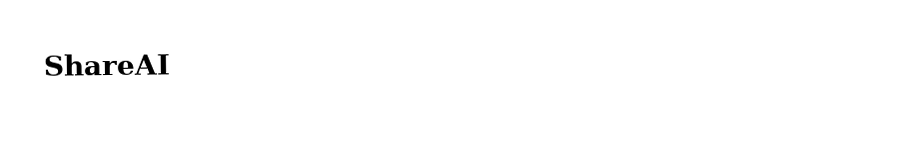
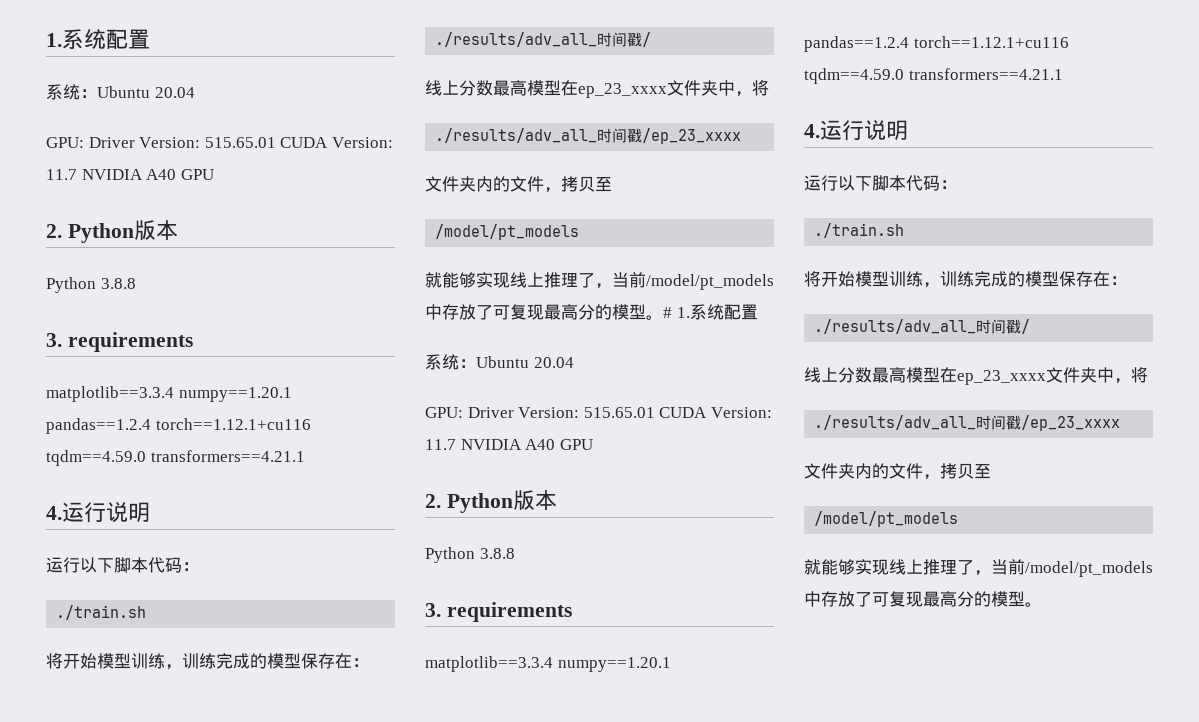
[43,53,170,76] ShareAI -> [46,29,150,49] [46,84,195,100] [46,137,393,148] [46,169,214,180] [46,220,178,243] [46,277,136,293] [46,332,193,352] [46,386,292,402] [46,418,311,434] [46,450,305,466] [46,502,150,523] [46,557,199,573] [56,605,147,620] [46,653,369,670] [435,32,652,47] [425,80,769,98] [435,128,742,144] [425,176,612,193] [435,224,580,240] [425,272,774,290] [425,304,758,320] [425,354,574,370] [425,407,772,418] [425,439,593,450] [425,490,557,513] [425,547,515,563] [425,602,572,622] [425,656,671,672] [804,36,1069,52] [804,68,1063,84] [804,120,908,141] [804,175,957,191] [814,223,905,238] [804,271,1127,288] [814,319,1031,334] [804,367,1148,385] [814,415,1121,431] [804,463,991,480] [814,511,959,527] [804,559,1153,577] [804,591,1042,607] 1.系统配置 // 系统：Ubuntu 20.04 // GPU: Driver Version: 515.65.01 CUDA Version: 11.7 NVIDIA A40 GPU // 2. Python版本 // Python 3.8.8 // 3. requirements // matplotlib==3.3.4 numpy==1.20.1 pandas==1.2.4 torch==1.12.1+cu116 tqdm==4.59.0 transformers==4.21.1 // 4.运行说明 // 运行以下脚本代码： // ./train.sh // 将开始模型训练，训练完成的模型保存在： // ./results/adv_all_时间戳/ // 线上分数最高模型在ep_23_xxxx文件夹中，将 // ./results/adv_all_时间戳/ep_23_xxxx // 文件夹内的文件，拷贝至 // /model/pt_models // 就能够实现线上推理了，当前/model/pt_models中存放了可复现最高分的模型。# 1.系统配置 // 系统：Ubuntu 20.04 // GPU: Driver Version: 515.65.01 CUDA Version: 11.7 NVIDIA A40 GPU // 2. Python版本 // Python 3.8.8 // 3. requirements // matplotlib==3.3.4 numpy==1.20.1 pandas==1.2.4 torch==1.12.1+cu116 tqdm==4.59.0 transformers==4.21.1 // 4.运行说明 // 运行以下脚本代码： // ./train.sh // 将开始模型训练，训练完成的模型保存在： // ./results/adv_all_时间戳/ // 线上分数最高模型在ep_23_xxxx文件夹中，将 // ./results/adv_all_时间戳/ep_23_xxxx // 文件夹内的文件，拷贝至 // /model/pt_models // 就能够实现线上推理了，当前/model/pt_models中存放了可复现最高分的模型。

